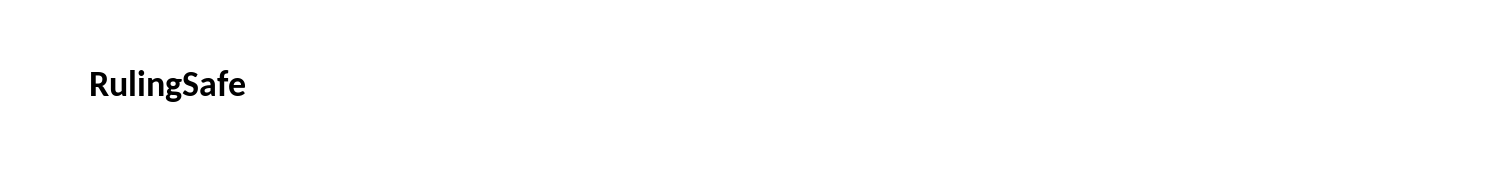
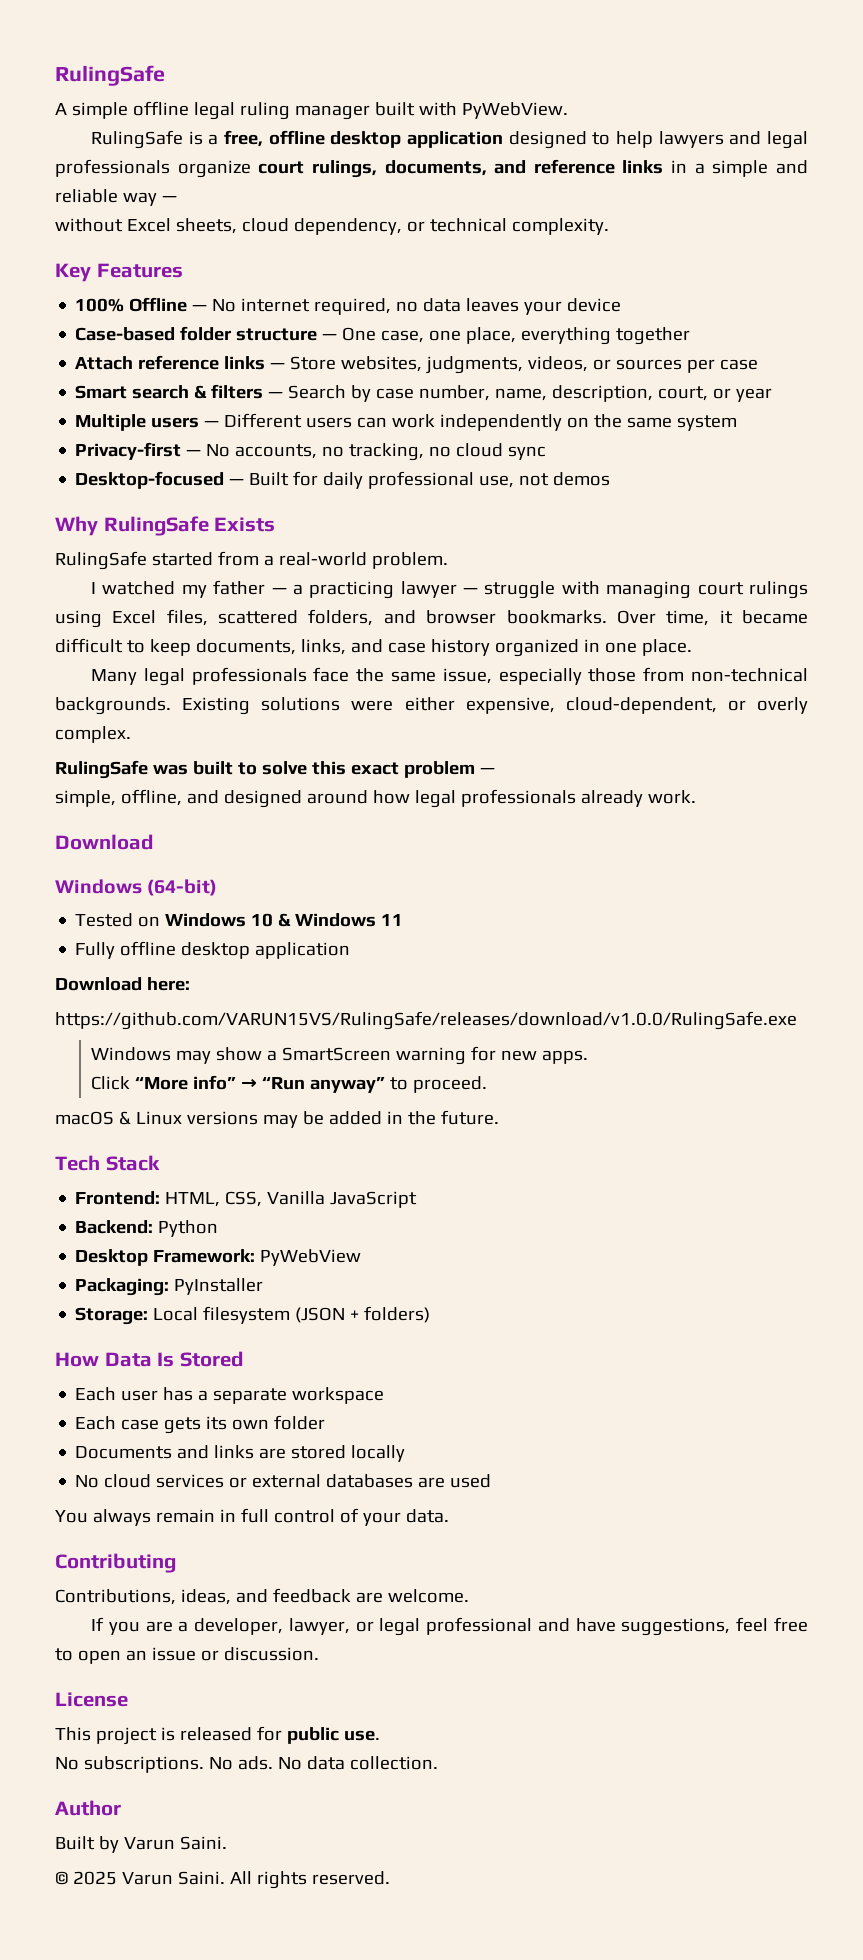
[89,70,246,102] RulingSafe -> [55,65,165,86] [55,101,568,120] [91,130,808,149] [55,159,808,178] [55,189,177,206] [55,218,609,235] [55,263,183,282] [75,297,622,315] [75,326,691,345] [75,355,759,374] [75,384,773,402] [75,413,738,431] [75,442,547,461] [75,471,611,489] [55,516,276,536] [55,551,448,570] [91,580,808,599] [55,609,808,628] [55,638,692,657] [91,667,808,686] [55,697,808,715] [55,726,131,743] [55,760,495,779] [55,789,696,808] [55,834,153,850] [55,879,218,896] [75,913,404,927] [75,941,351,959] [55,977,190,991] [55,1011,797,1030] [91,1046,589,1065] [91,1075,488,1093] [55,1110,499,1128] [55,1155,160,1171] [75,1191,418,1208] [75,1220,219,1237] [75,1249,362,1266] [75,1278,264,1296] [75,1306,431,1325] [55,1351,243,1367] [75,1387,385,1404] [75,1415,326,1434] [75,1445,406,1462] [75,1474,492,1488] [55,1508,449,1526] [55,1553,176,1573] [55,1588,469,1605] [91,1617,808,1636] [55,1647,319,1664] [55,1692,128,1707] [55,1726,380,1745] [55,1756,438,1773] [55,1800,121,1816] [55,1836,227,1853] [55,1871,390,1889] RulingSafe // A simple offline legal ruling manager built with PyWebView. // RulingSafe is a free, offline desktop application designed to help lawyers and legal professionals organize court rulings, documents, and reference links in a simple and reliable way — // without Excel sheets, cloud dependency, or technical complexity. // Key Features // 100% Offline — No internet required, no data leaves your device // Case-based folder structure — One case, one place, everything together // Attach reference links — Store websites, judgments, videos, or sources per case // Smart search & filters — Search by case number, name, description, court, or year // Multiple users — Different users can work independently on the same system // Privacy-first — No accounts, no tracking, no cloud sync // Desktop-focused — Built for daily professional use, not demos // Why RulingSafe Exists // RulingSafe started from a real-world problem. // I watched my father — a practicing lawyer — struggle with managing court rulings using Excel files, scattered folders, and browser bookmarks. Over time, it became difficult to keep documents, links, and case history organized in one place. // Many legal professionals face the same issue, especially those from non-technical backgrounds. Existing solutions were either expensive, cloud-dependent, or overly complex. // RulingSafe was built to solve this exact problem — // simple, offline, and designed around how legal professionals already work. // Download // Windows (64-bit) // Tested on Windows 10 & Windows 11 // Fully offline desktop application // Download here: // https://github.com/VARUN15VS/RulingSafe/releases/download/v1.0.0/RulingSafe.exe // Windows may show a SmartScreen warning for new apps. // Click “More info” → “Run anyway” to proceed. // macOS & Linux versions may be added in the future. // Tech Stack // Frontend: HTML, CSS, Vanilla JavaScript // Backend: Python // Desktop Framework: PyWebView // Packaging: PyInstaller // Storage: Local filesystem (JSON + folders) // How Data Is Stored // Each user has a separate workspace // Each case gets its own folder // Documents and links are stored locally // No cloud services or external databases are used // You always remain in full control of your data. // Contributing // Contributions, ideas, and feedback are welcome. // If you are a developer, lawyer, or legal professional and have suggestions, feel free to open an issue or discussion. // License // This project is released for public use. // No subscriptions. No ads. No data collection. // Author // Built by Varun Saini. // © 2025 Varun Saini. All rights reserved.

